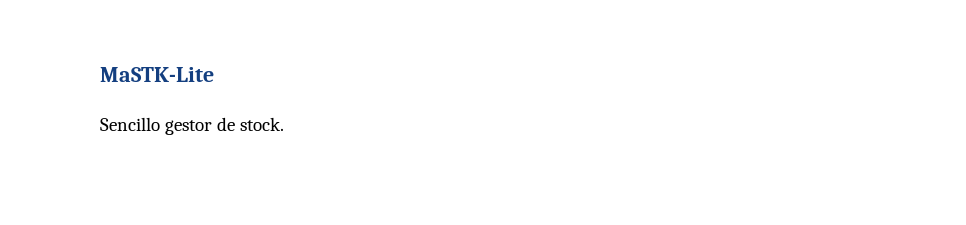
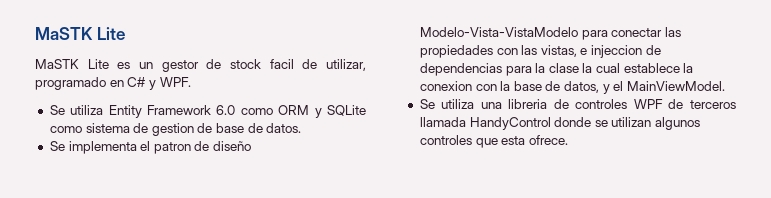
[100,67,214,82] [100,117,285,135] MaSTK-Lite // Sencillo gestor de stock. -> [35,27,125,40] [35,59,366,72] [35,77,191,90] [49,105,366,118] [49,123,302,136] [49,141,252,154] [419,27,681,40] [419,45,661,58] [419,63,694,76] [419,81,726,94] [419,99,736,109] [419,117,701,130] [419,135,568,148] MaSTK Lite // MaSTK Lite es un gestor de stock facil de utilizar, programado en C# y WPF. // Se utiliza Entity Framework 6.0 como ORM y SQLite como sistema de gestion de base de datos. // Se implementa el patron de diseño Modelo-Vista-VistaModelo para conectar las propiedades con las vistas, e injeccion de dependencias para la clase la cual establece la conexion con la base de datos, y el MainViewModel. // Se utiliza una libreria de controles WPF de terceros llamada HandyControl donde se utilizan algunos controles que esta ofrece.

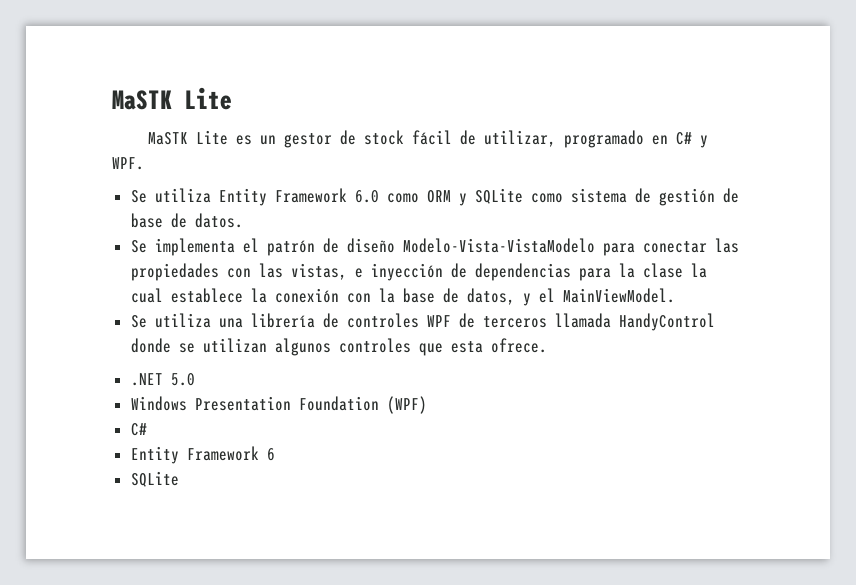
[269,59,294,69] facil -> [411,130,452,145] fácil
[151,123,194,136] gestion -> [658,188,715,206] gestión
[153,142,191,154] patron -> [266,240,315,256] patrón
[591,45,643,58] injeccion -> [370,263,443,281] inyección
[419,81,472,91] conexion -> [274,288,339,303] conexión
[508,99,548,109] libreria -> [250,313,315,328] librería
(568, 140) none -> [130,373,195,386] [130,396,427,414] [130,423,147,436] [130,446,275,464] [130,471,179,487] // .NET 5.0 // Windows Presentation Foundation (WPF) // C# // Entity Framework 6 // SQLite

